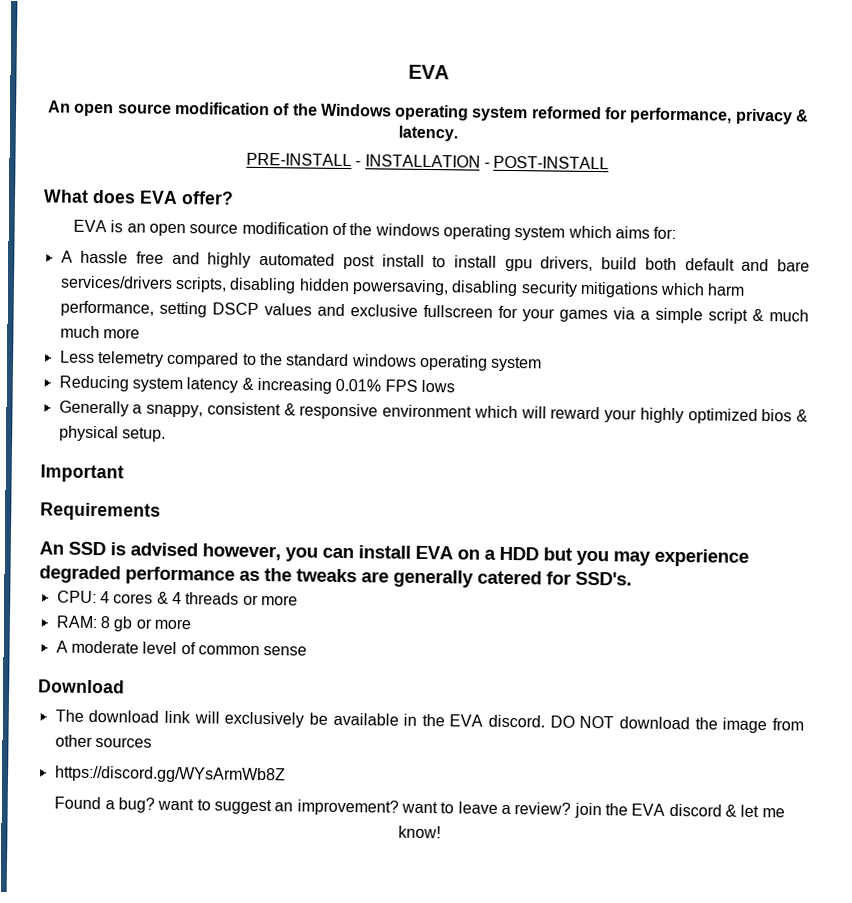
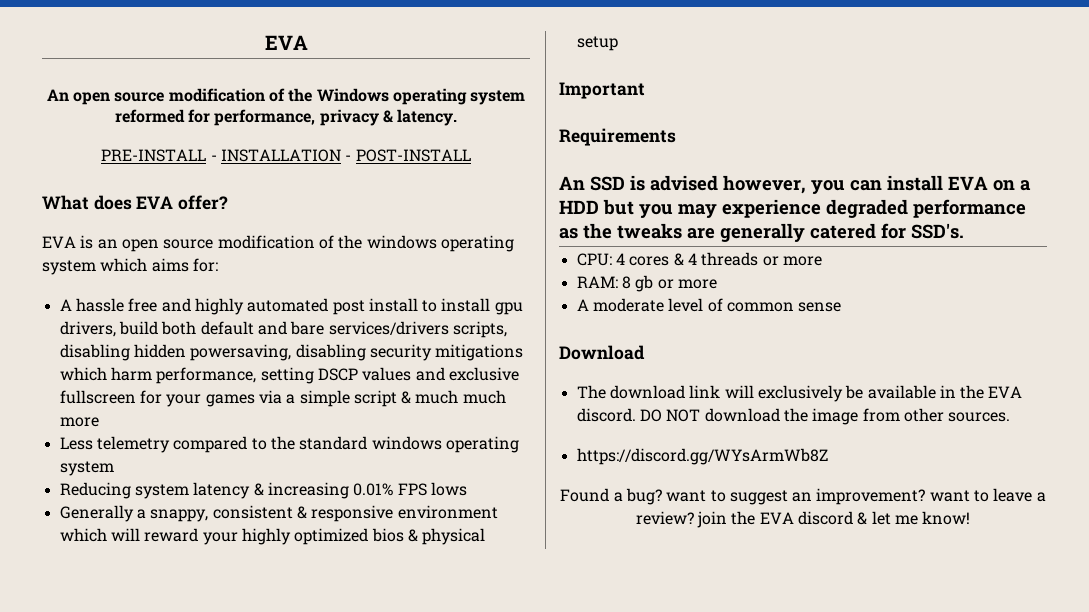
[121,427,166,442] setup. -> [576,36,618,51] setup
[94,737,152,748] sources -> [948,412,1011,422] sources.

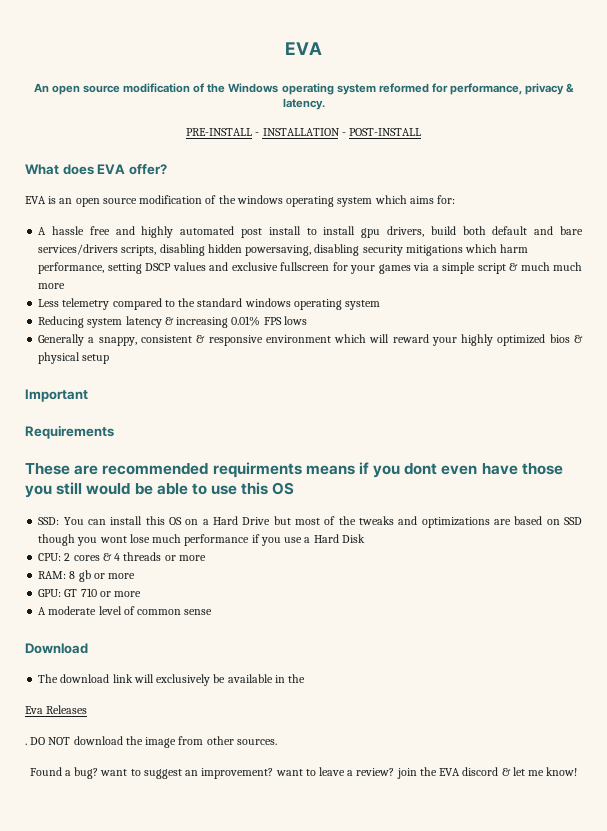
[559,175,1031,194] [559,199,1026,218] [559,223,964,242] An SSD is advised however, you can install EVA on a HDD but you may experience degraded performance as the tweaks are generally catered for SSD's. -> [25,462,563,478] [25,482,295,498] [38,516,582,528] [38,534,365,546] These are recommended requirments means if you dont even have those you still would be able to use this OS // SSD: You can install this OS on a Hard Drive but most of the tweaks and optimizations are based on SSD though you wont lose much performance if you use a Hard Disk
[615,253,625,265] 4 -> [64,553,71,561] 2
(717, 284) none -> [38,588,142,597] // GPU: GT 710 or more
[988,386,1023,398] [576,408,636,422] EVA discord. -> [25,705,88,714] [25,743,27,745] // Eva Releases // .
[576,448,828,465] // https://discord.gg/WYsArmWb8Z -> (277, 742) none

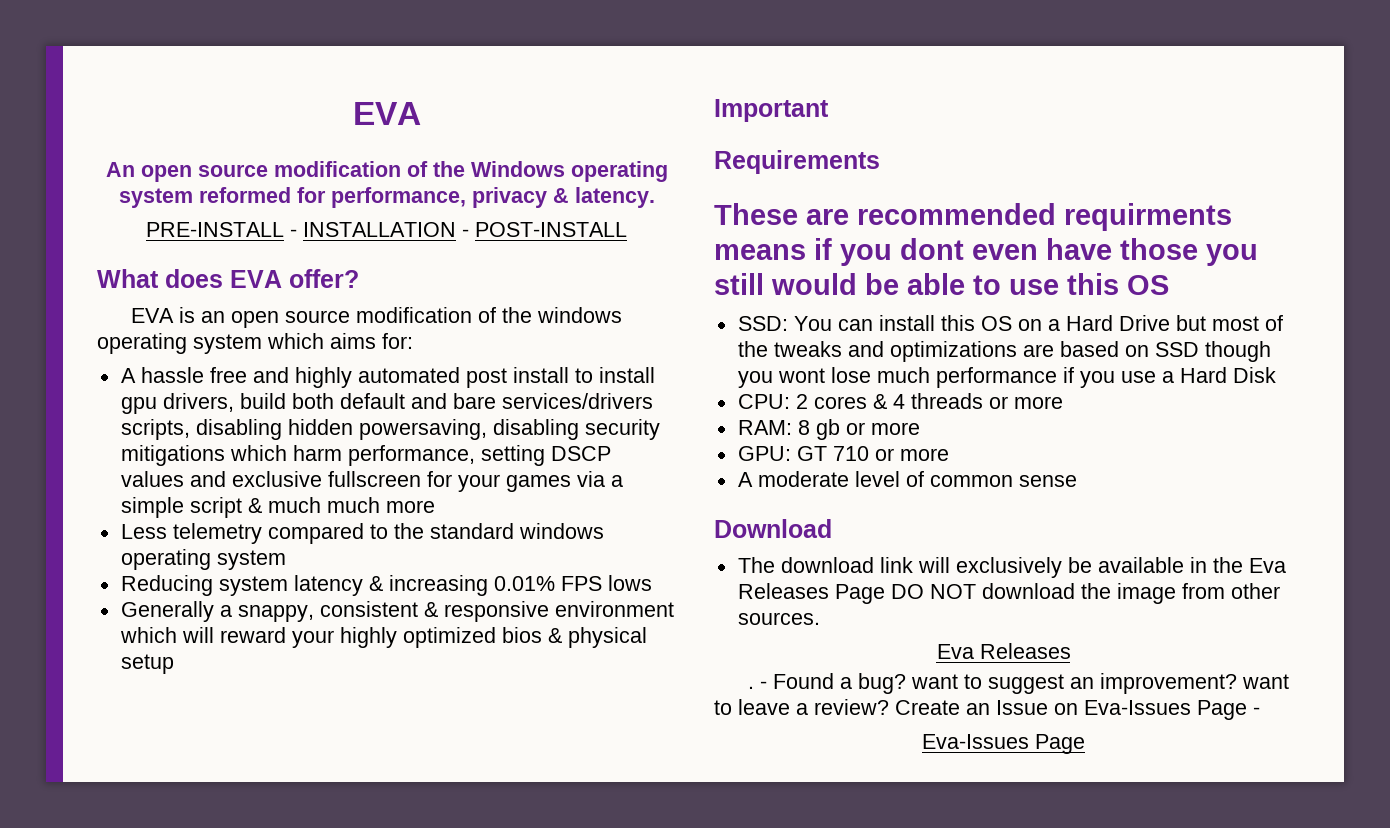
[25,705,88,714] [25,743,27,745] // Eva Releases // . -> [1248,558,1286,573] [737,583,885,604] Eva Releases Page
(277, 742) none -> [936,643,1071,659] [747,681,767,689] Eva Releases // . -
[396,767,578,779] join the EVA discord & let me know! -> [895,700,1260,720] [922,734,1085,754] Create an Issue on Eva-Issues Page - // Eva-Issues Page

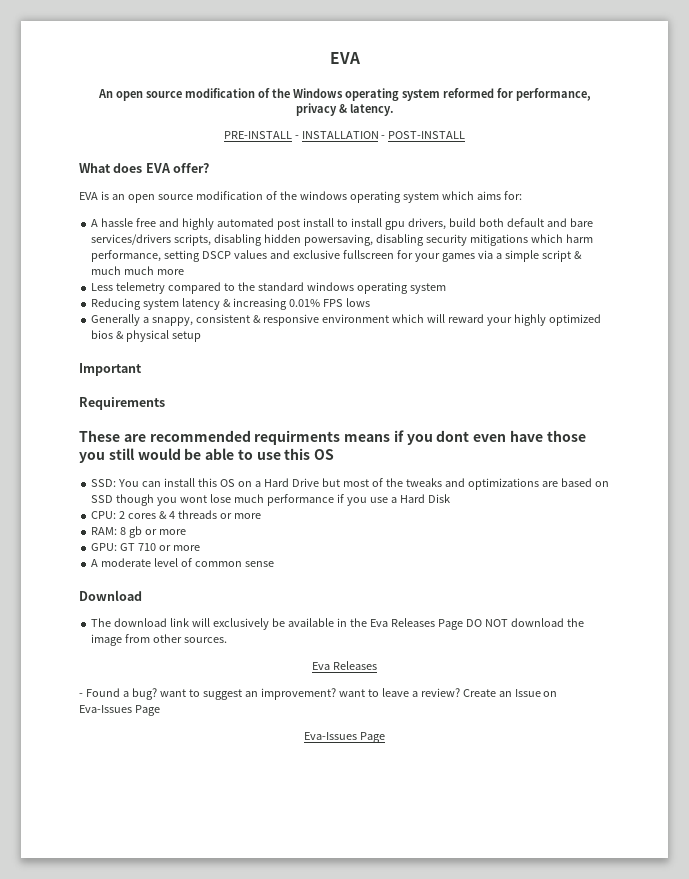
[747,686,754,689] . -> (377, 665) none
[1253,707,1260,715] - -> (160, 710) none

